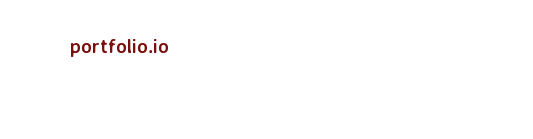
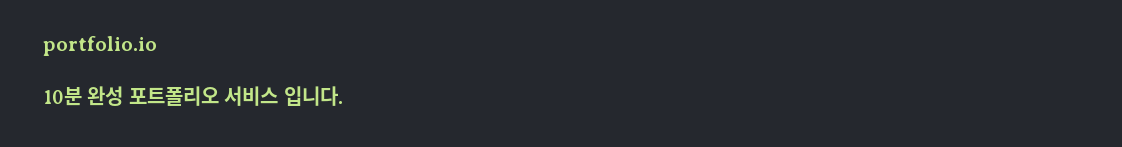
(169, 48) none -> [43,86,343,106] // 10분 완성 포트폴리오 서비스 입니다.

